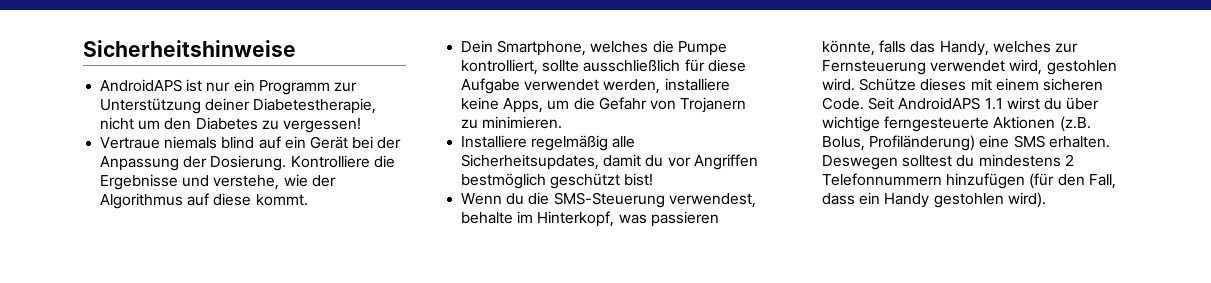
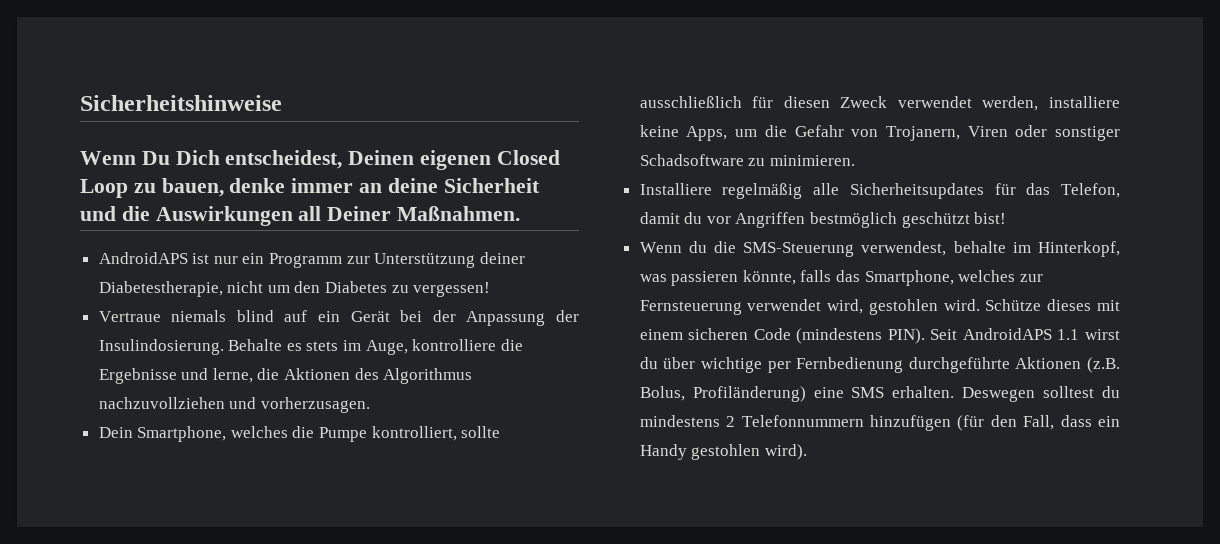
(296, 48) none -> [80,150,560,170] [80,178,540,198] [80,206,521,226] // Wenn Du Dich entscheidest, Deinen eigenen Closed Loop zu bauen, denke immer an deine Sicherheit und die Auswirkungen all Deiner Maßnahmen.
[210,155,395,171] [100,174,336,190] [100,193,308,209] Dosierung. Kontrolliere die Ergebnisse und verstehe, wie der Algorithmus auf diese kommt. -> [98,339,523,355] [98,368,473,384] [98,397,370,413] Insulindosierung. Behalte es stets im Auge, kontrolliere die Ergebnisse und lerne, die Aktionen des Algorithmus nachzuvollziehen und vorherzusagen.
[707,59,746,72] [461,78,521,94] diese Aufgabe -> [783,96,888,108] diesen Zweck
[680,97,747,113] Trojanern -> [885,125,1120,141] [639,154,744,166] Trojanern, Viren oder sonstiger Schadsoftware
[461,154,600,170] Sicherheitsupdates, -> [849,183,1120,199] Sicherheitsupdates für das Telefon,
[939,41,989,56] Handy, -> [864,270,954,286] Smartphone,
[822,97,865,110] Code. -> [753,328,925,344] Code (mindestens PIN).
[884,116,990,132] ferngesteuerte -> [767,357,1010,373] per Fernbedienung durchgeführte

